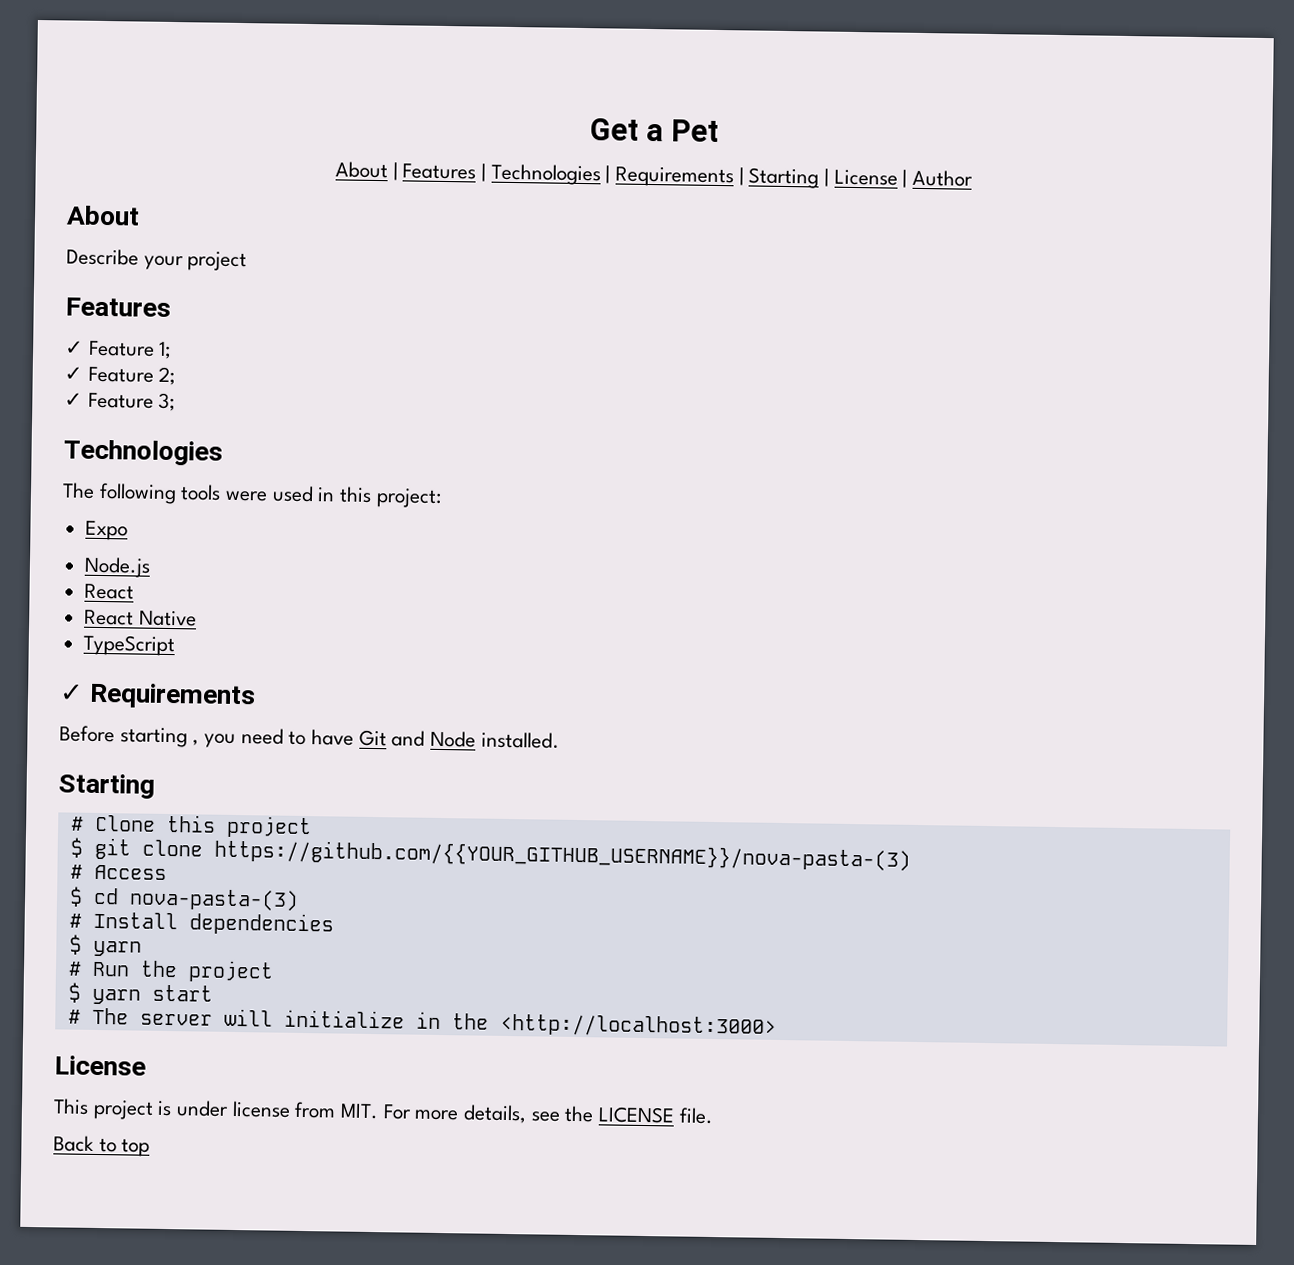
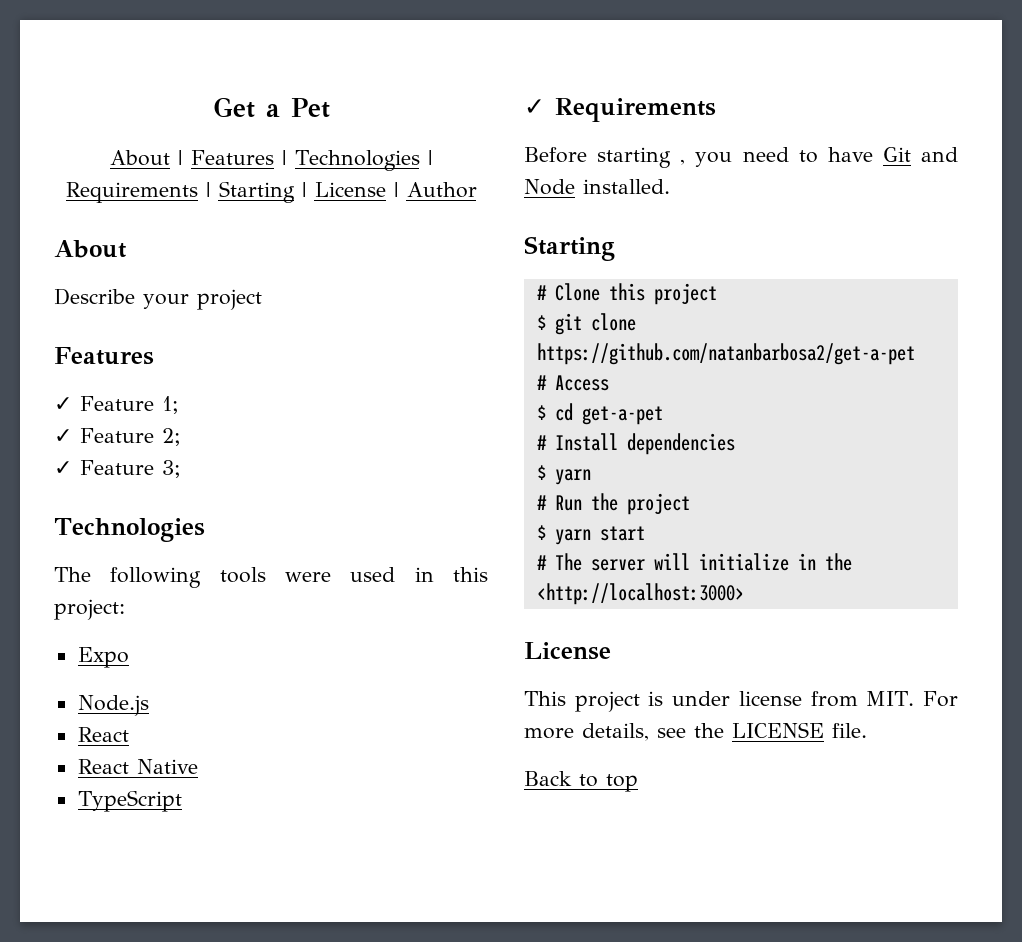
[213,839,911,871] https://github.com/{{YOUR_GITHUB_USERNAME}}/nova-pasta-(3) -> [536,343,915,365] https://github.com/natanbarbosa2/get-a-pet
[128,888,299,911] nova-pasta-(3) -> [581,406,663,425] get-a-pet

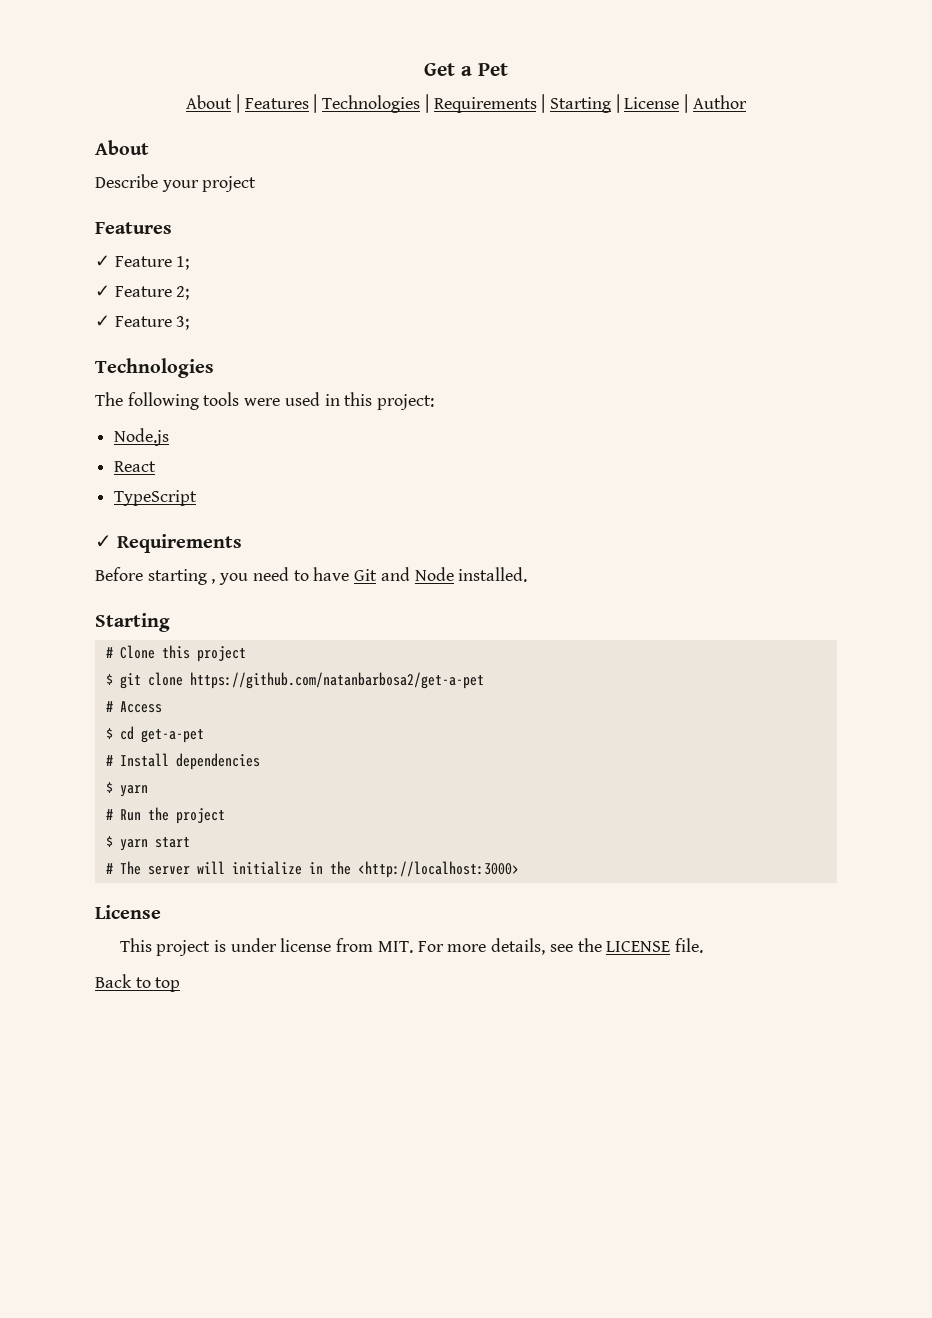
[77,647,129,668] // Expo -> (435, 402) none
[77,759,198,774] // React Native -> (157, 466) none

